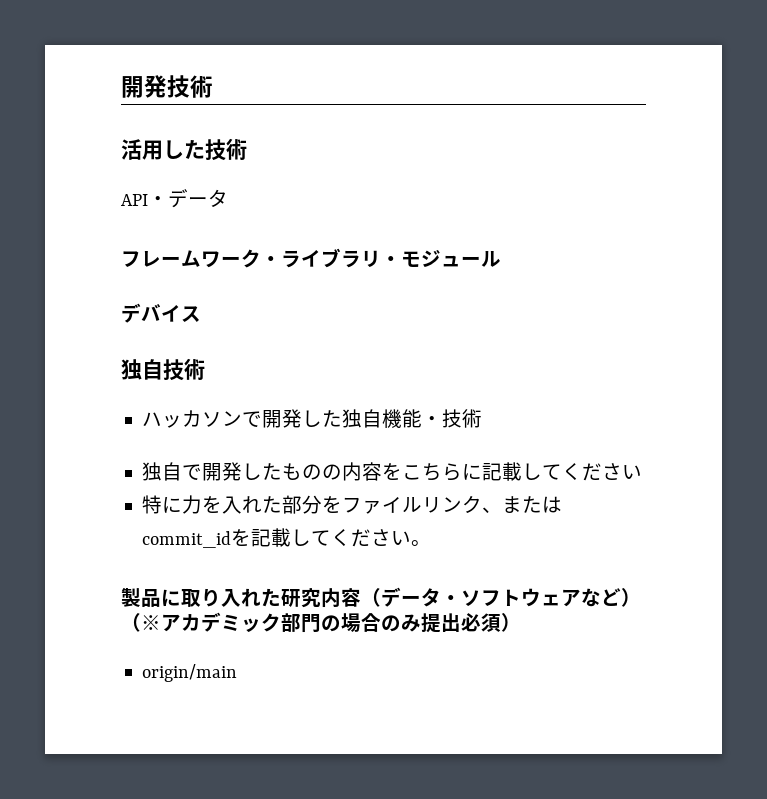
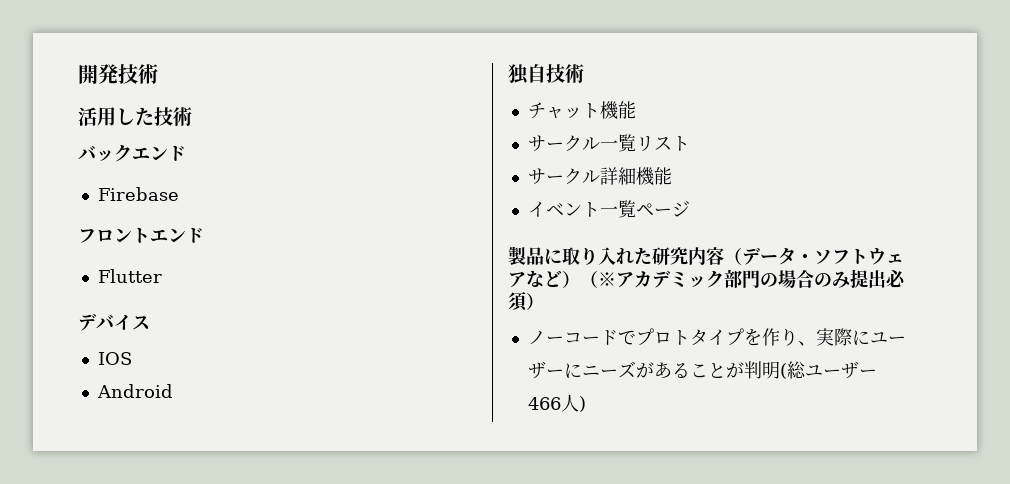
[121,189,228,208] [121,248,501,268] API・データ // フレームワーク・ライブラリ・モジュール -> [78,144,186,162] [97,187,179,201] [78,227,204,243] [97,269,162,283] バックエンド // Firebase // フロントエンド // Flutter
(201, 314) none -> [97,352,132,365] [96,384,173,398] // IOS // Android
[142,409,483,428] [142,462,643,481] [142,495,563,514] [142,528,432,548] ハッカソンで開発した独自機能・技術 // 独自で開発したものの内容をこちらに記載してください // 特に力を入れた部分をファイルリンク、またはcommit_idを記載してください。 -> [527,101,636,120] [527,134,690,152] [527,167,672,186] [527,200,690,218] チャット機能 // サークル一覧リスト // サークル詳細機能 // イベント一覧ページ
[142,664,238,682] origin/main -> [527,328,906,346] [527,361,877,379] [527,394,586,412] ノーコードでプロトタイプを作り、実際にユーザーにニーズがあることが判明(総ユーザー466人)

